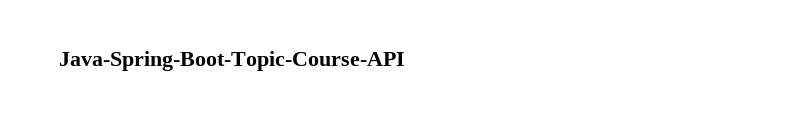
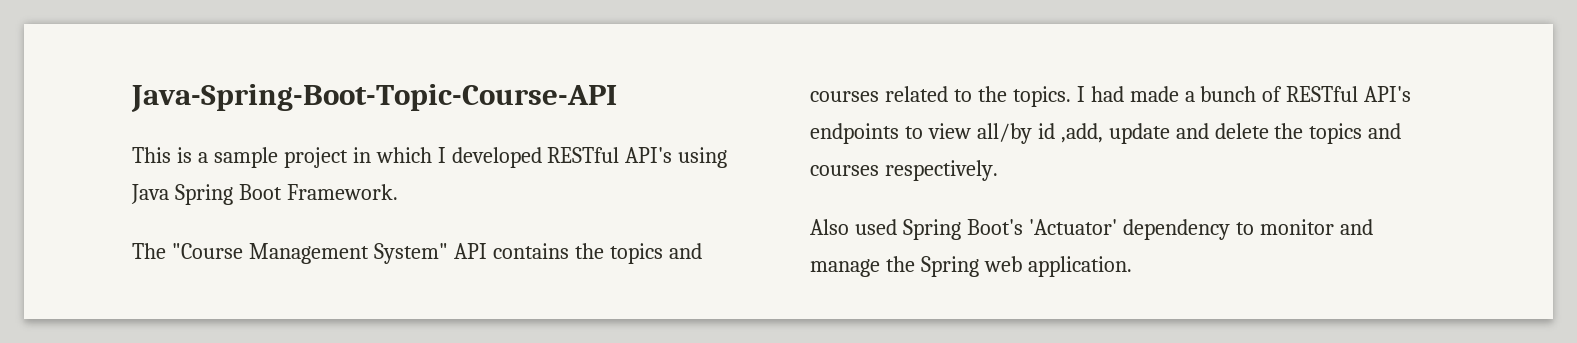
(405, 61) none -> [132,147,728,168] [131,184,398,205] [132,243,702,264] [810,86,1412,107] [810,123,1402,144] [810,160,998,181] [810,219,1373,240] [810,256,1132,277] // This is a sample project in which I developed RESTful API's using Java Spring Boot Framework. // The "Course Management System" API contains the topics and courses related to the topics. I had made a bunch of RESTful API's endpoints to view all/by id ,add, update and delete the topics and courses respectively. // Also used Spring Boot's 'Actuator' dependency to monitor and manage the Spring web application.

